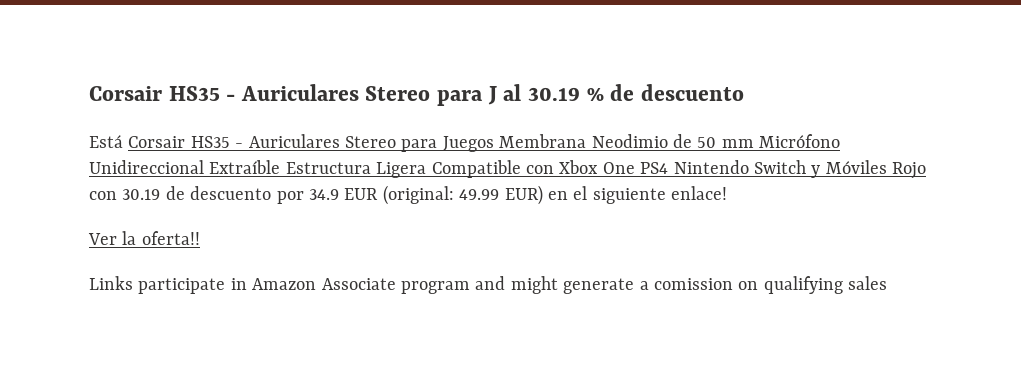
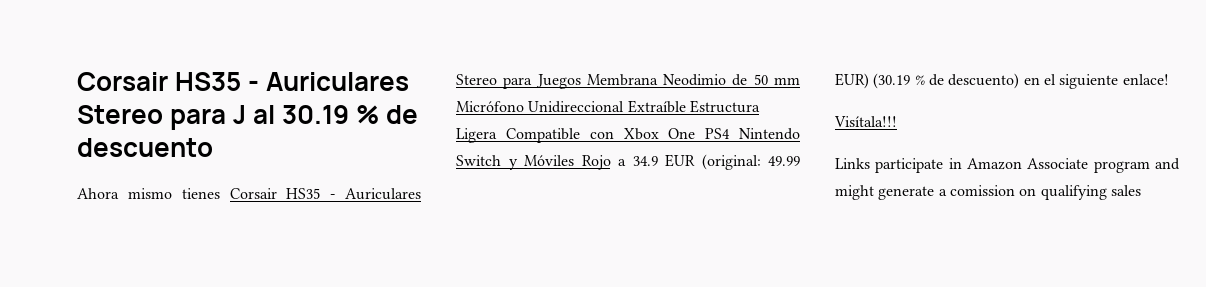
[89,135,123,148] Está -> [77,188,220,199] Ahora mismo tienes
[89,186,304,204] con 30.19 de descuento por -> [618,159,626,166] a
(543, 195) none -> [873,73,1020,89] (30.19 % de descuento)
[88,231,200,245] Ver la oferta!! -> [834,116,897,127] Visítala!!!

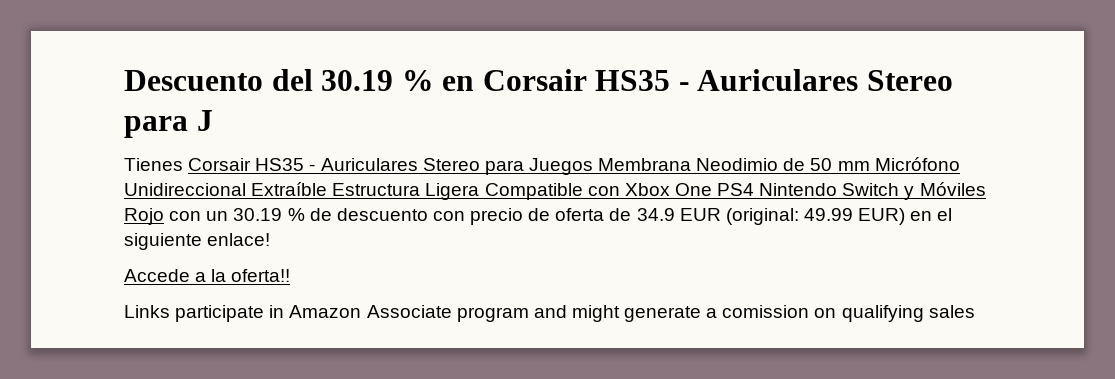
(77, 81) none -> [124,69,475,91] Descuento del 30.19 % en
[253,105,419,124] [77,138,213,157] [77,188,220,199] al 30.19 % de descuento // Ahora mismo tienes -> [124,158,183,171] // Tienes
[618,159,626,166] a -> [169,208,632,225] con un 30.19 % de descuento con precio de oferta de
[873,73,1020,89] (30.19 % de descuento) -> (906, 216) none
[834,116,897,127] Visítala!!! -> [124,269,291,282] Accede a la oferta!!

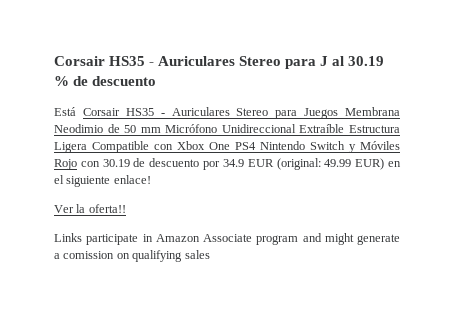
[124,69,475,91] Descuento del 30.19 % en -> (54, 61) none
[124,158,183,171] // Tienes -> [332,56,385,66] [54,76,157,86] [54,107,76,116] al 30.19 % de descuento // Está
[206,208,632,225] un 30.19 % de descuento con precio de oferta de -> [102,158,221,170] 30.19 de descuento por
[124,269,207,282] Accede a -> [54,205,74,213] Ver

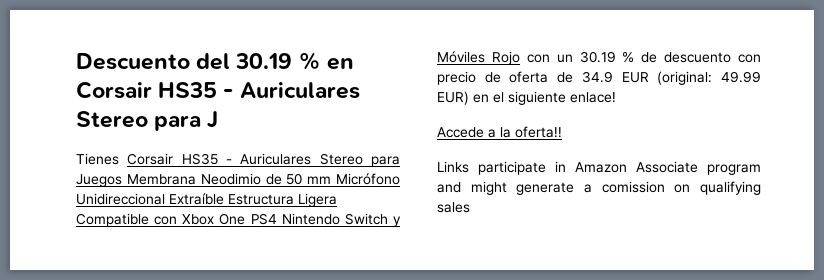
(54, 61) none -> [76,52,354,70] Descuento del 30.19 % en
[332,56,385,66] [54,76,157,86] [54,107,76,116] al 30.19 % de descuento // Está -> [76,153,119,165] // Tienes
[102,158,221,170] 30.19 de descuento por -> [556,51,761,63] [437,71,574,85] un 30.19 % de descuento con precio de oferta de
[54,205,74,213] Ver -> [437,127,496,138] Accede a

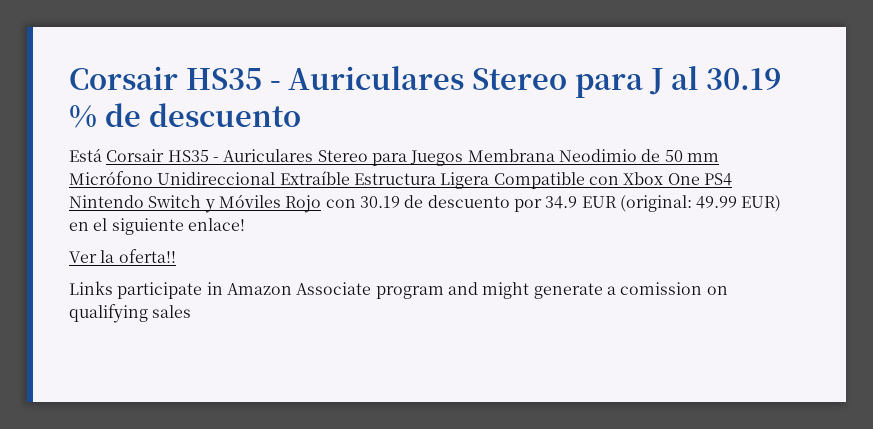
[76,52,354,70] Descuento del 30.19 % en -> (69, 78) none
[76,153,119,165] // Tienes -> [670,66,781,90] [69,103,301,128] [69,148,102,162] al 30.19 % de descuento // Está
[556,51,761,63] [437,71,574,85] un 30.19 % de descuento con precio de oferta de -> [359,195,542,212] 30.19 de descuento por
[437,127,496,138] Accede a -> [69,251,97,263] Ver

